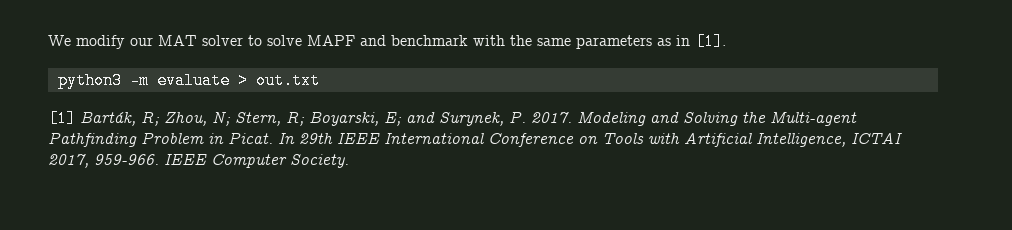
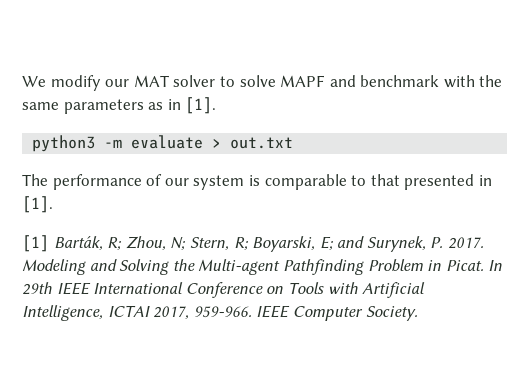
(320, 80) none -> [22,174,492,190] [22,196,53,213] // The performance of our system is comparable to that presented in [1].

